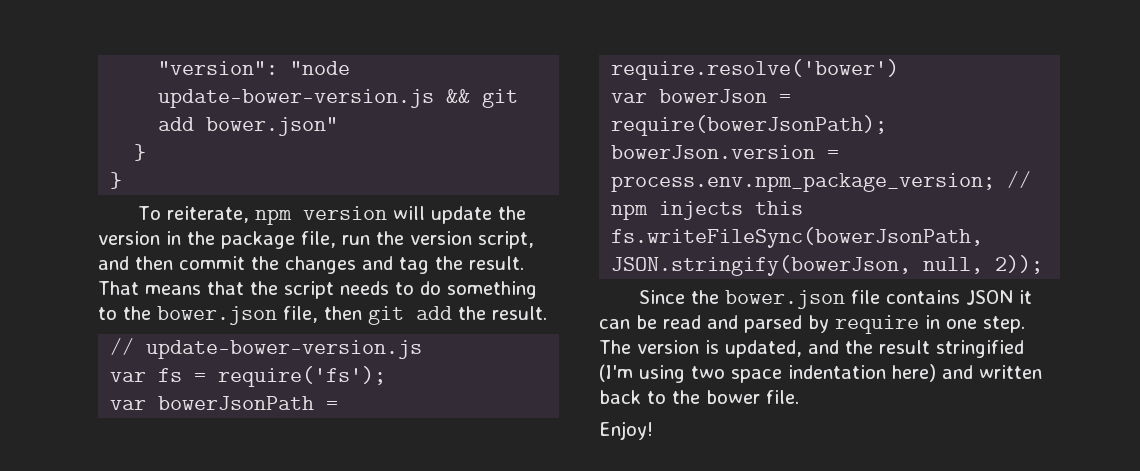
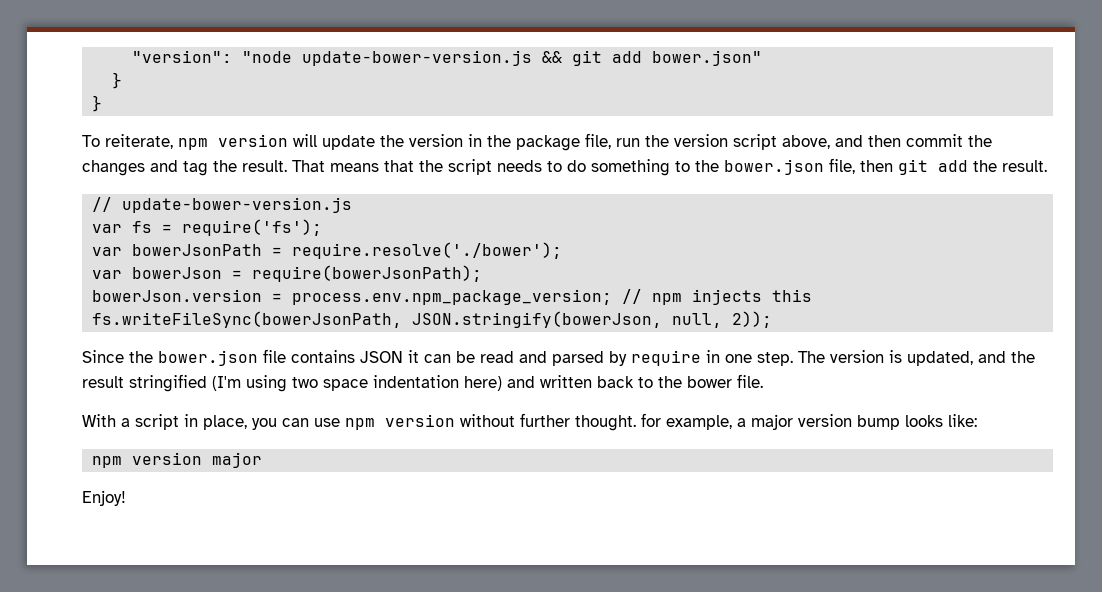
[478,231,534,249] script, -> [733,134,830,150] script above,
[611,59,900,80] require.resolve('bower') -> [292,242,563,259] require.resolve('./bower');
(799, 397) none -> [82,413,977,431] [92,452,263,468] // With a script in place, you can use npm version without further thought. for example, a major version bump looks like: // npm version major

